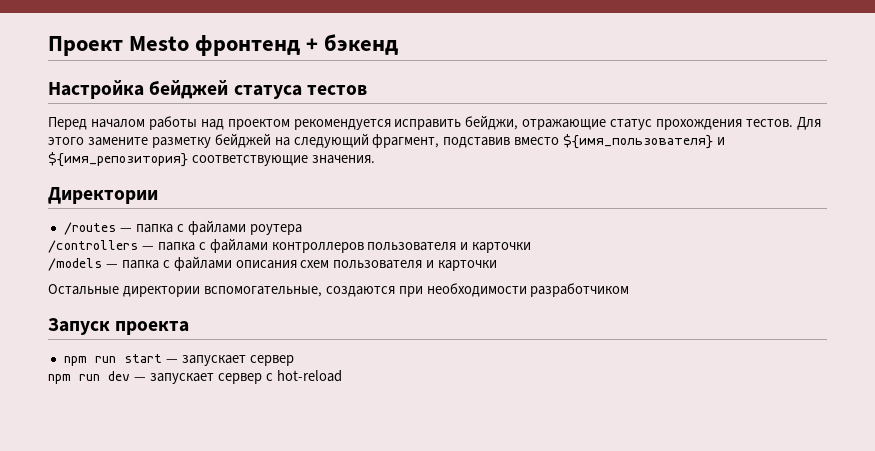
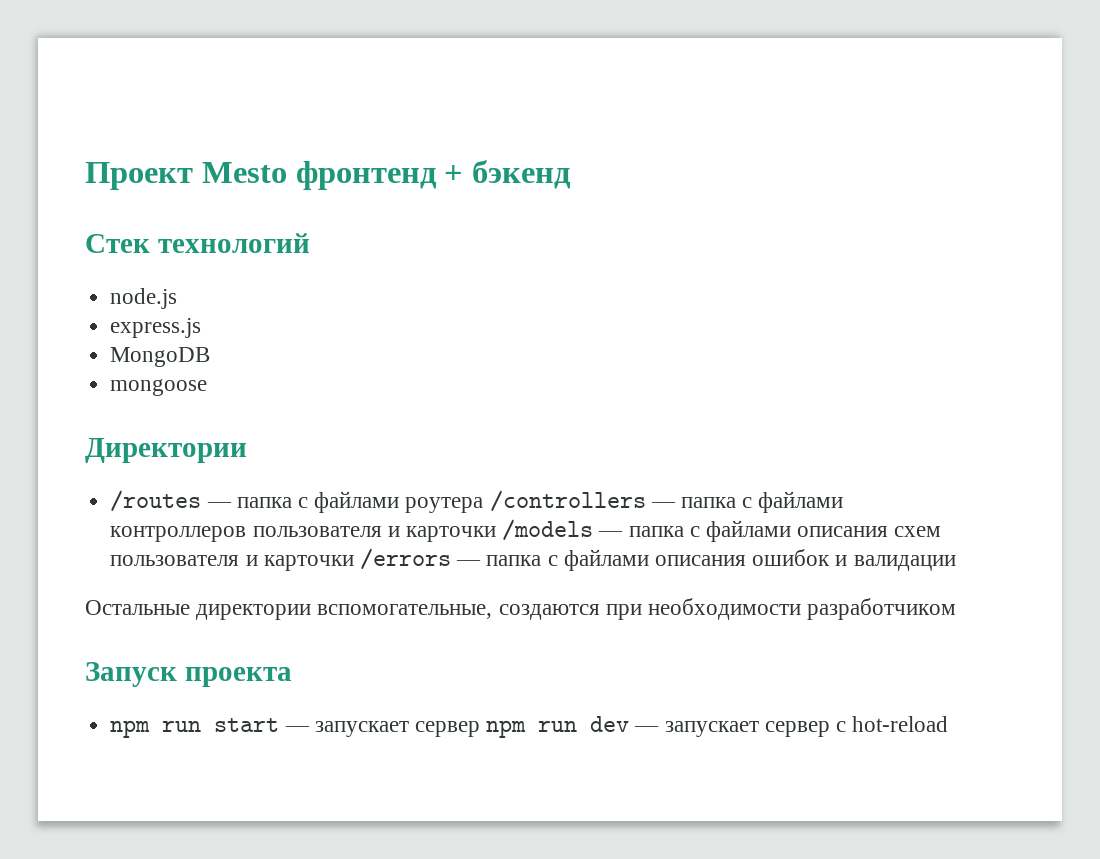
[48,80,367,99] [48,115,821,130] [48,133,726,149] [48,152,375,167] Настройка бейджей статуса тестов // Перед началом работы над проектом рекомендуется исправить бейджи, отражающие статус прохождения тестов. Для этого замените разметку бейджей на следующий фрагмент, подставив вместо ${имя_пользователя} и ${имя_репозитория} соответствующие значения. -> [85,233,310,253] [110,288,178,309] [110,318,202,338] [110,347,211,367] [110,379,208,396] Стек технологий // node.js // express.js // MongoDB // mongoose
(302, 229) // -> (484, 505) none
(532, 247) // -> (496, 534) none
(498, 265) none -> [359,548,956,571] /errors — папка с файлами описания ошибок и валидации
(294, 360) // -> (480, 729) none

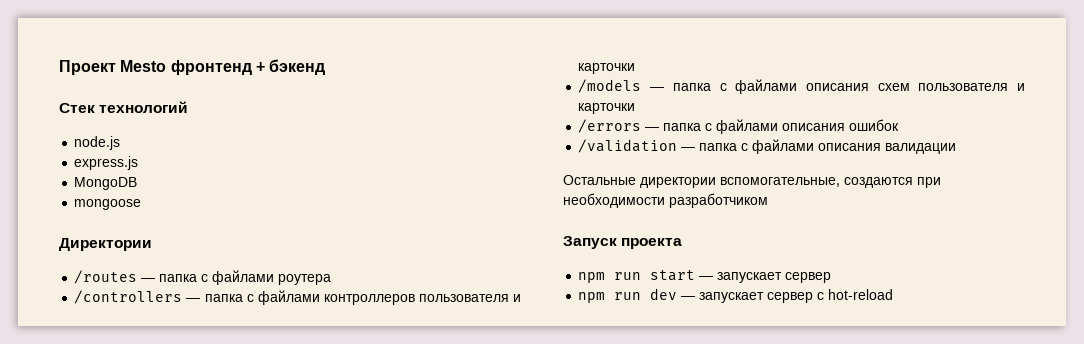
(484, 505) none -> (332, 279) //
(496, 534) none -> (636, 68) //
(354, 563) none -> (636, 108) //
[835,555,848,566] и -> [578,139,882,154] // /validation — папка с файлами описания
(480, 729) none -> (832, 277) //

